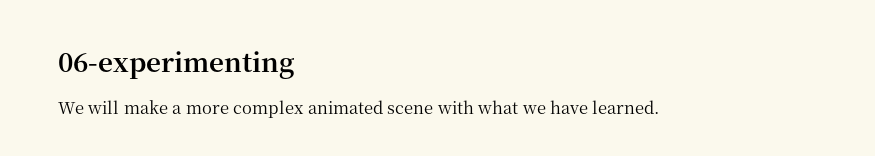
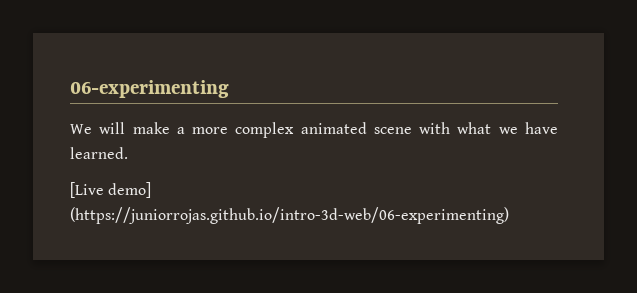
(660, 107) none -> [70,182,152,198] [70,207,509,224] // [Live demo] (https://juniorrojas.github.io/intro-3d-web/06-experimenting)

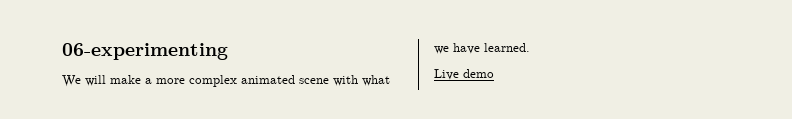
[70,182,152,198] [70,207,509,224] [Live demo] (https://juniorrojas.github.io/intro-3d-web/06-experimenting) -> [434,69,494,80] Live demo

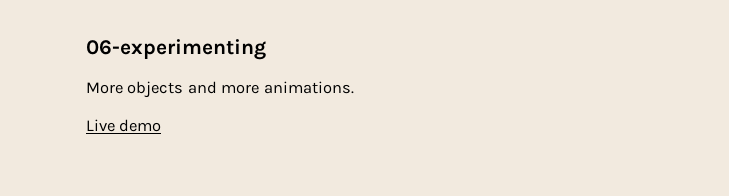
[62,75,390,87] [434,43,530,54] We will make a more complex animated scene with what we have learned. -> [86,81,354,98] More objects and more animations.

